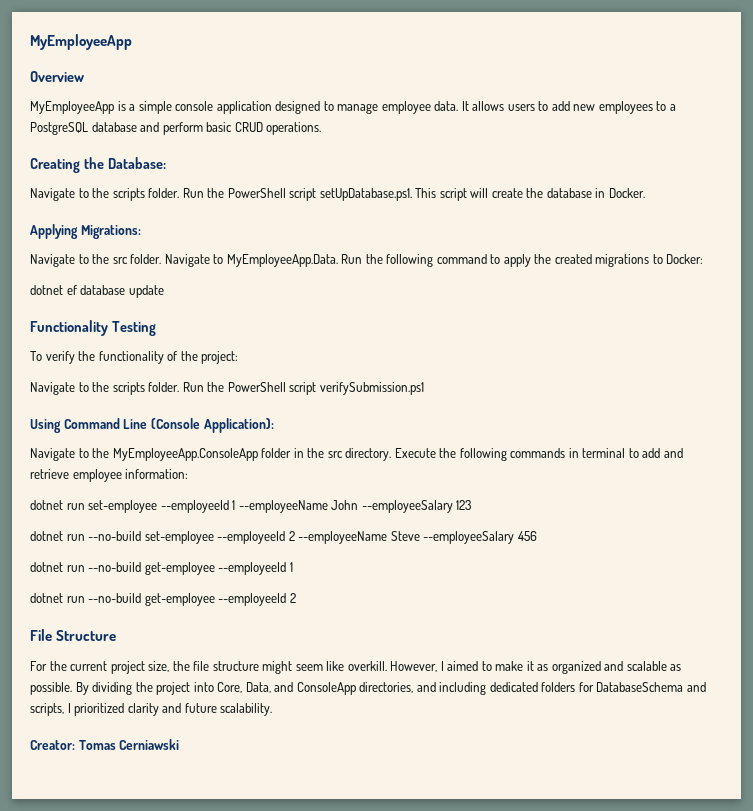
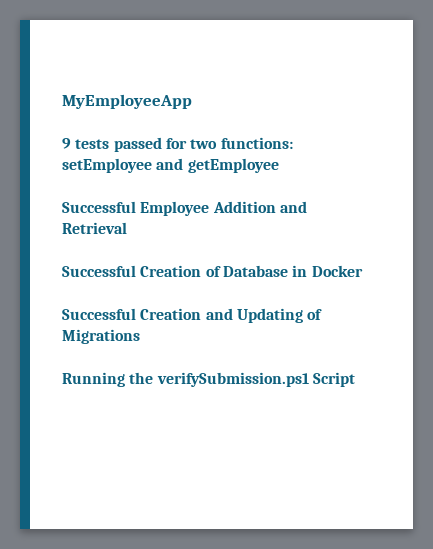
[30,71,84,82] [30,101,676,114] [30,122,322,135] [30,157,166,173] [30,188,645,201] [30,224,141,239] [30,254,704,267] [30,285,164,298] [30,320,156,336] [30,351,239,364] [30,382,424,395] [30,418,274,433] [30,448,683,461] [30,469,189,482] [30,500,472,513] [30,531,537,544] [30,562,293,575] [30,593,296,606] [30,629,117,641] [30,661,682,674] [30,682,706,695] [30,703,273,716] [30,739,180,750] Overview // MyEmployeeApp is a simple console application designed to manage employee data. It allows users to add new employees to a PostgreSQL database and perform basic CRUD operations. // Creating the Database: // Navigate to the scripts folder. Run the PowerShell script setUpDatabase.ps1. This script will create the database in Docker. // Applying Migrations: // Navigate to the src folder. Navigate to MyEmployeeApp.Data. Run the following command to apply the created migrations to Docker: // dotnet ef database update // Functionality Testing // To verify the functionality of the project: // Navigate to the scripts folder. Run the PowerShell script verifySubmission.ps1 // Using Command Line (Console Application): // Navigate to the MyEmployeeApp.ConsoleApp folder in the src directory. Execute the following commands in terminal to add and retrieve employee information: // dotnet run set-employee --employeeId 1 --employeeName John --employeeSalary 123 // dotnet run --no-build set-employee --employeeId 2 --employeeName Steve --employeeSalary 456 // dotnet run --no-build get-employee --employeeId 1 // dotnet run --no-build get-employee --employeeId 2 // File Structure // For the current project size, the file structure might seem like overkill. However, I aimed to make it as organized and scalable as possible. By dividing the project into Core, Data, and ConsoleApp directories, and including dedicated folders for DatabaseSchema and scripts, I prioritized clarity and future scalability. // Creator: Tomas Cerniawski -> [62,137,293,152] [62,158,279,173] [62,201,307,216] [62,222,127,234] [62,265,363,277] [62,308,323,323] [62,329,140,344] [62,372,355,387] 9 tests passed for two functions: setEmployee and getEmployee // Successful Employee Addition and Retrieval // Successful Creation of Database in Docker // Successful Creation and Updating of Migrations // Running the verifySubmission.ps1 Script

